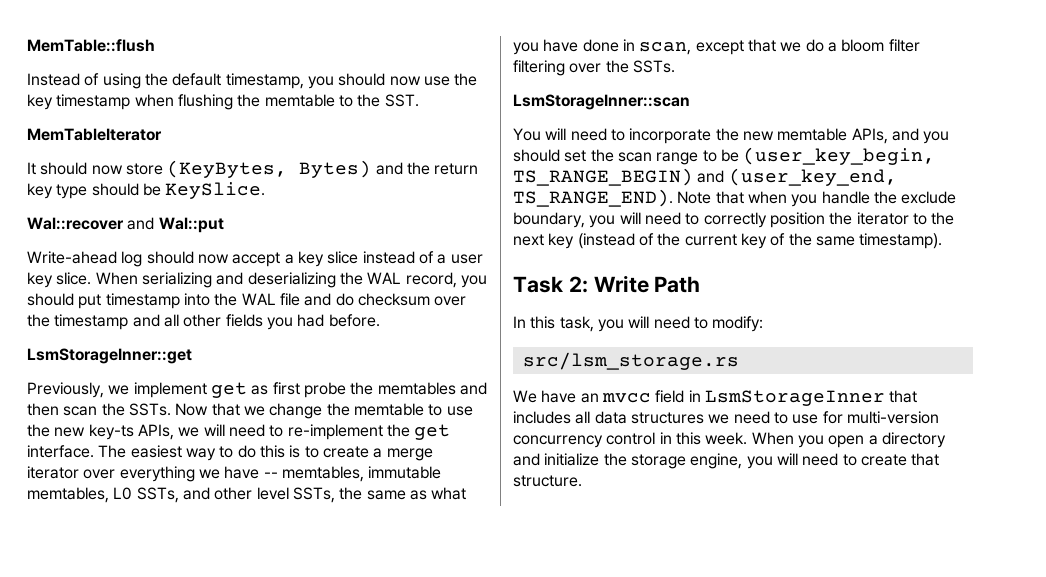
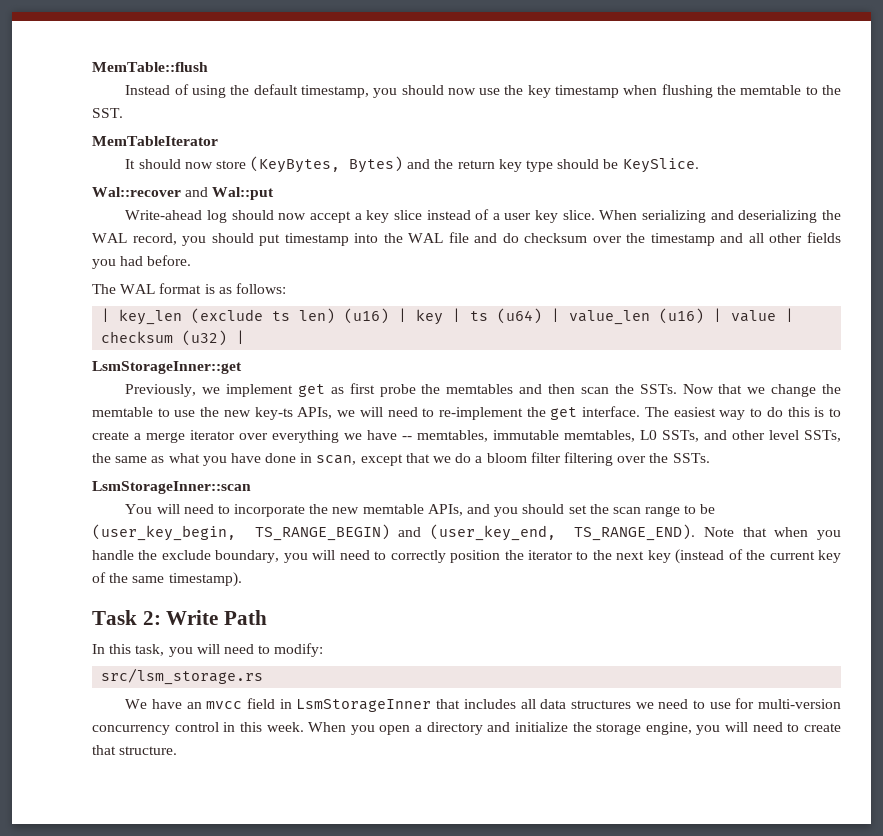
(380, 320) none -> [92,283,286,294] [101,308,795,325] [101,330,246,346] // The WAL format is as follows: // | key_len (exclude ts len) (u16) | key | ts (u64) | value_len (u16) | value | checksum (u32) |

